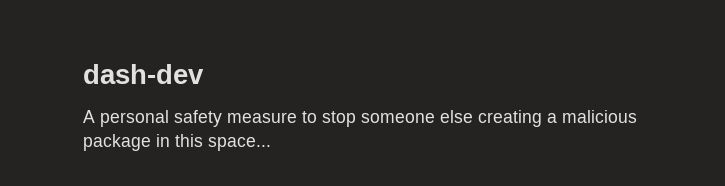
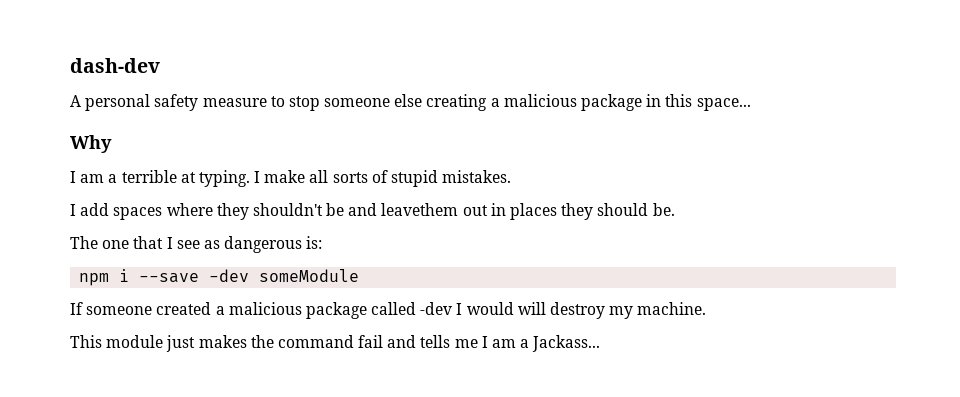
(271, 144) none -> [70,135,112,153] [70,170,512,187] [70,203,675,220] [70,236,323,253] [79,269,360,286] [70,302,707,319] [70,335,601,352] // Why // I am a terrible at typing. I make all sorts of stupid mistakes. // I add spaces where they shouldn't be and leavethem out in places they should be. // The one that I see as dangerous is: // npm i --save -dev someModule // If someone created a malicious package called -dev I would will destroy my machine. // This module just makes the command fail and tells me I am a Jackass...

